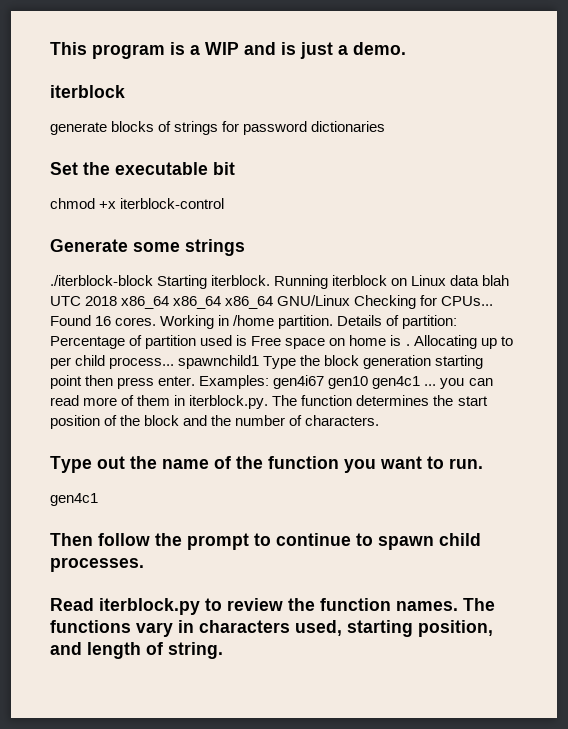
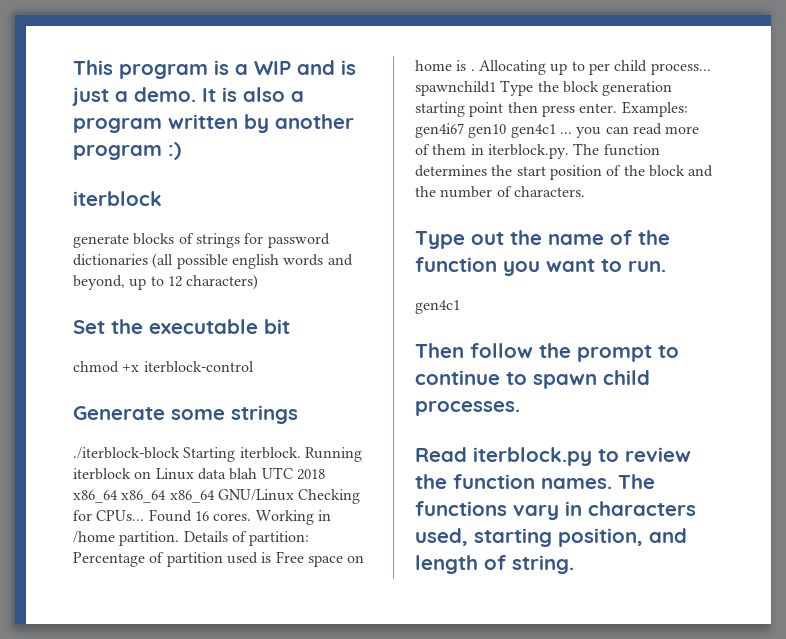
(406, 48) none -> [202,87,304,102] [73,114,354,133] [73,142,181,160] It is also a program written by another program :)
(386, 126) none -> [152,253,353,269] [73,274,259,290] (all possible english words and beyond, up to 12 characters)

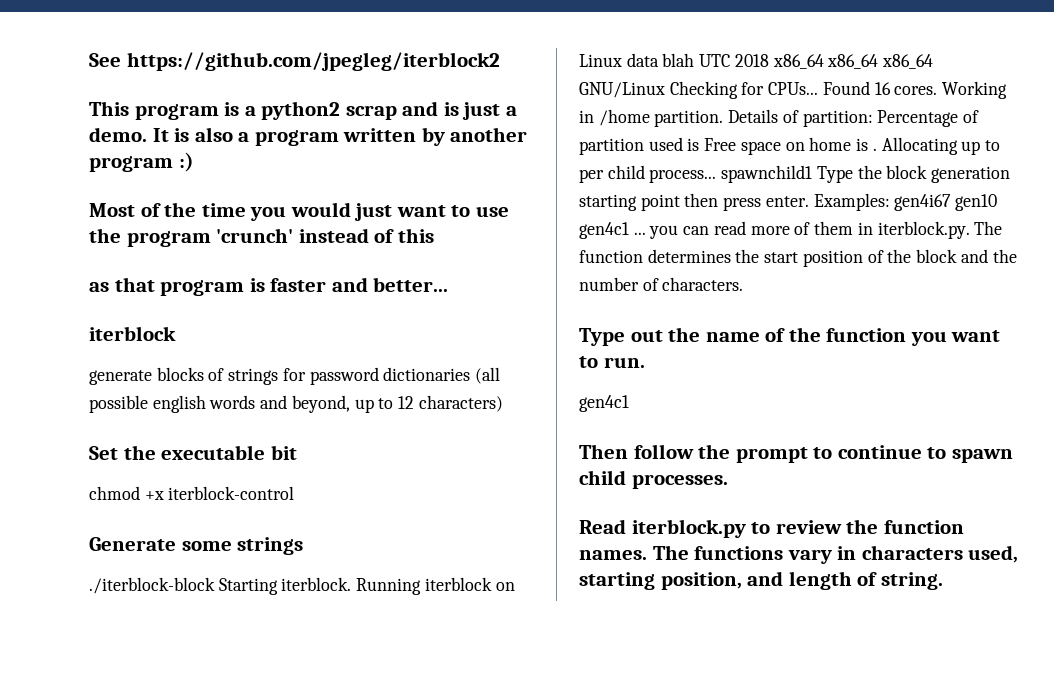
(73, 67) none -> [89,52,500,71] See https://github.com/jpegleg/iterblock2 //
[254,61,291,75] WIP -> [261,101,397,120] python2 scrap
(181, 151) none -> [89,202,509,221] [89,228,434,247] [89,277,449,296] // Most of the time you would just want to use the program 'crunch' instead of this // as that program is faster and better...

